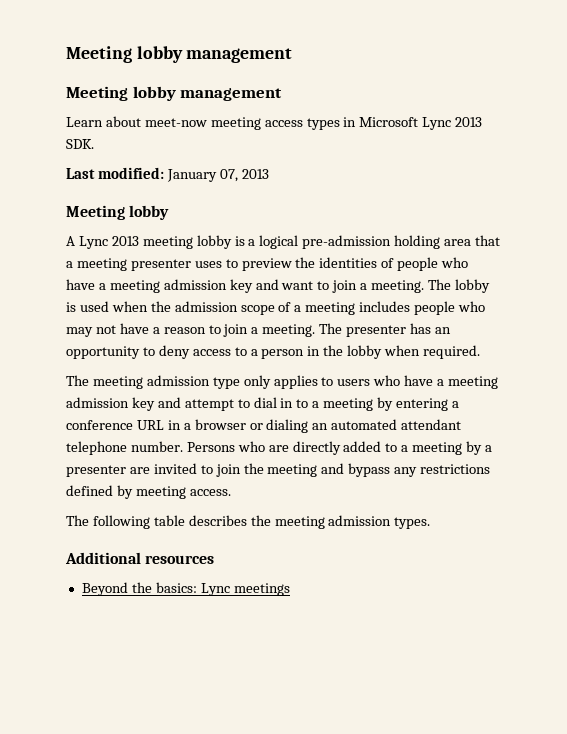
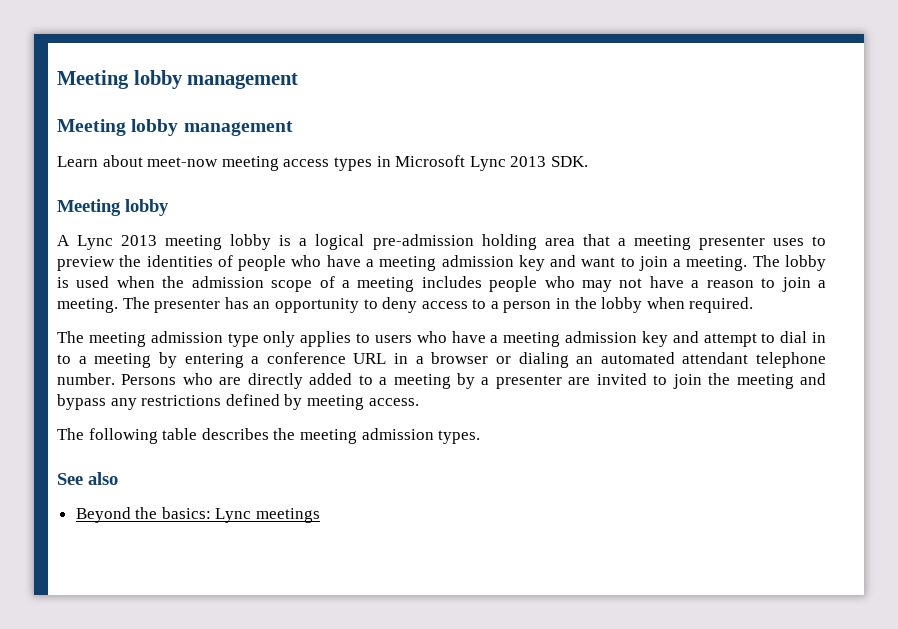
[66,167,269,182] // Last modified: January 07, 2013 -> (588, 161) none
[65,552,215,564] Additional resources -> [57,472,118,485] See also

